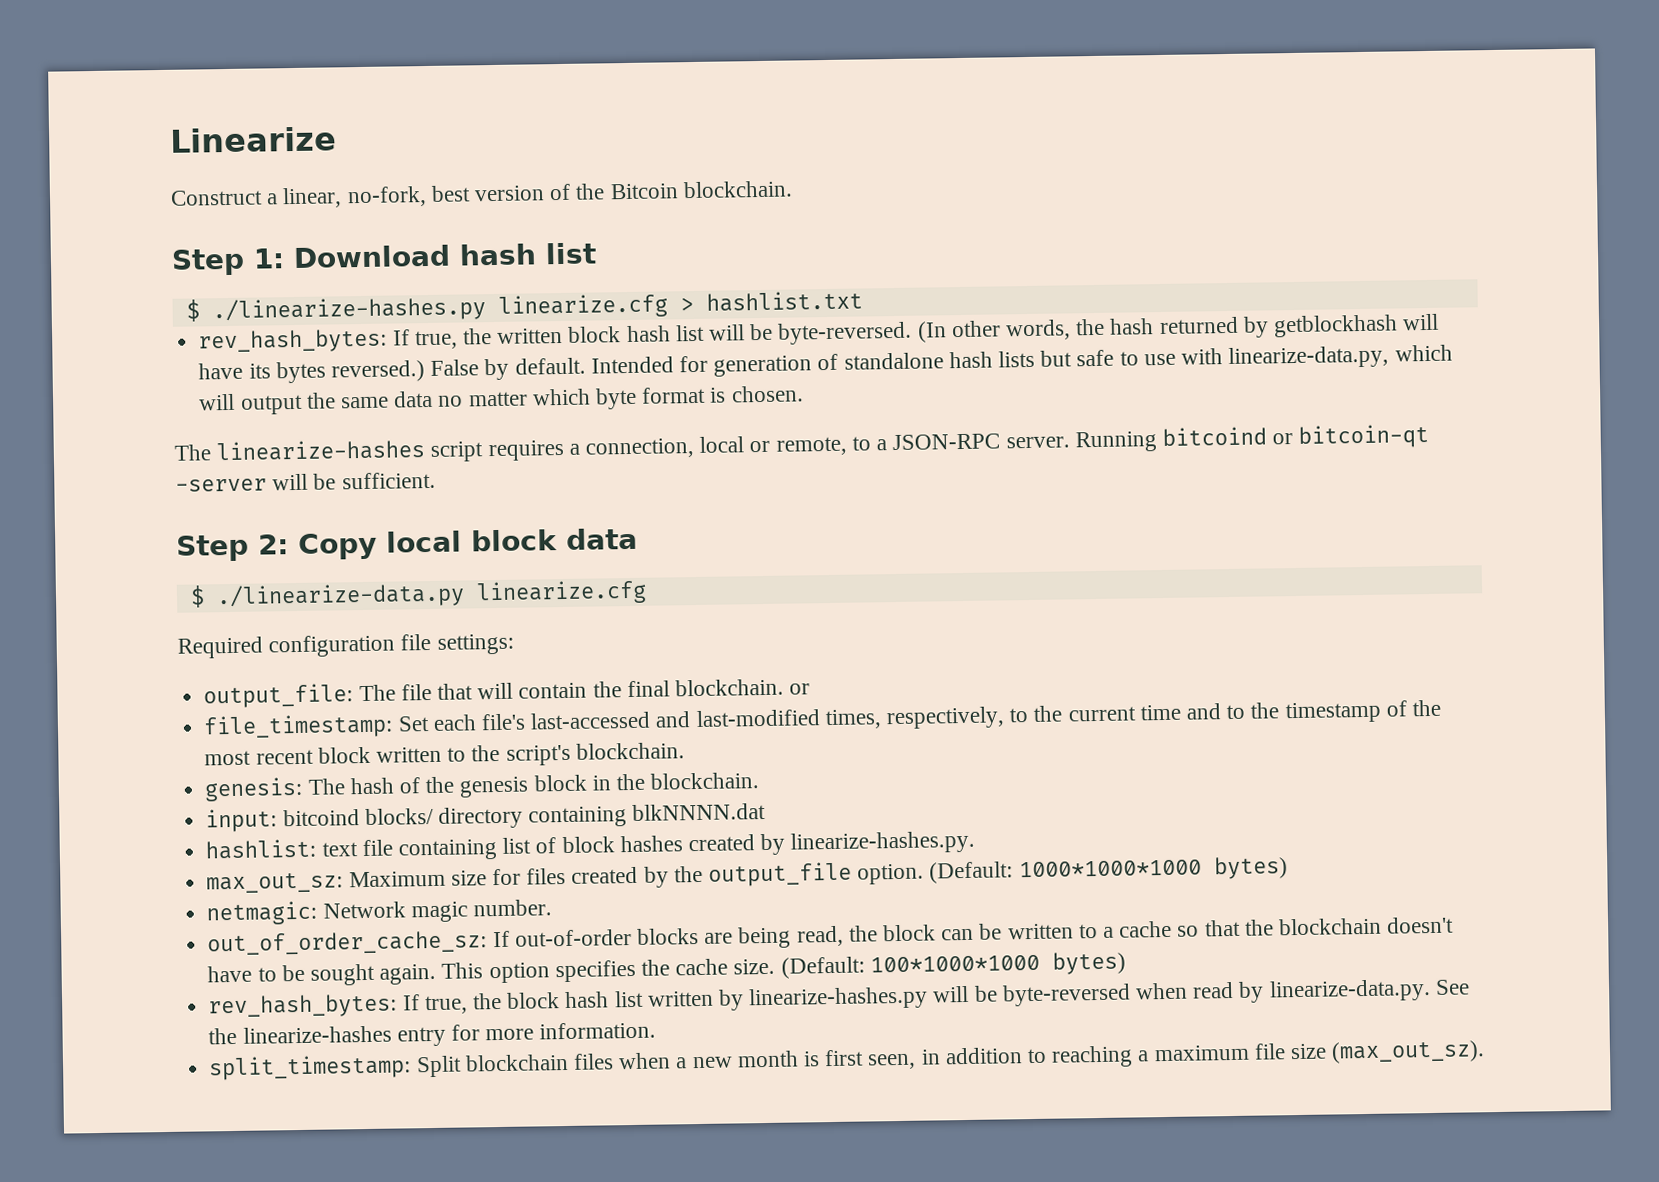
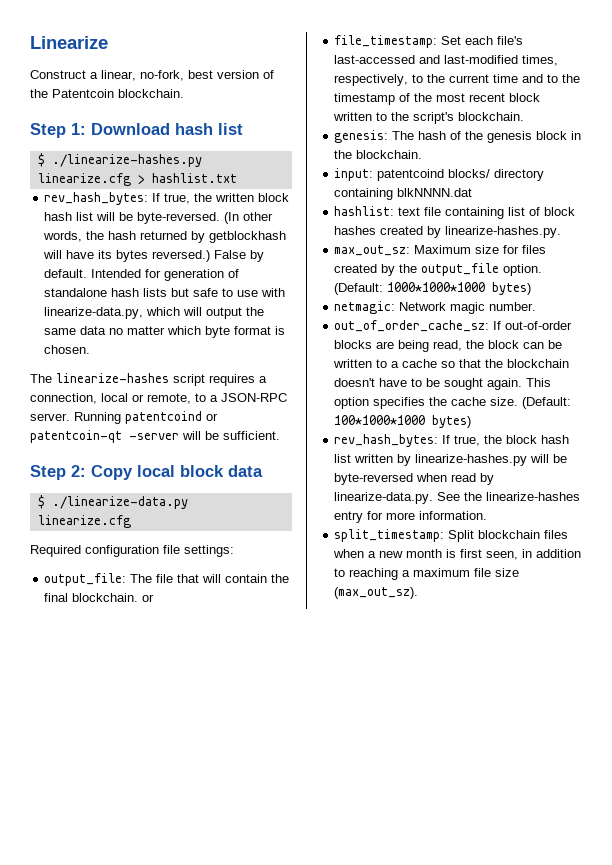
[609,183,679,200] Bitcoin -> [52,89,114,98] Patentcoin
[1161,423,1430,449] bitcoind or bitcoin-qt -> [125,411,218,424] [30,430,122,443] patentcoind or patentcoin-qt
[282,809,360,827] bitcoind -> [377,169,445,181] patentcoind

